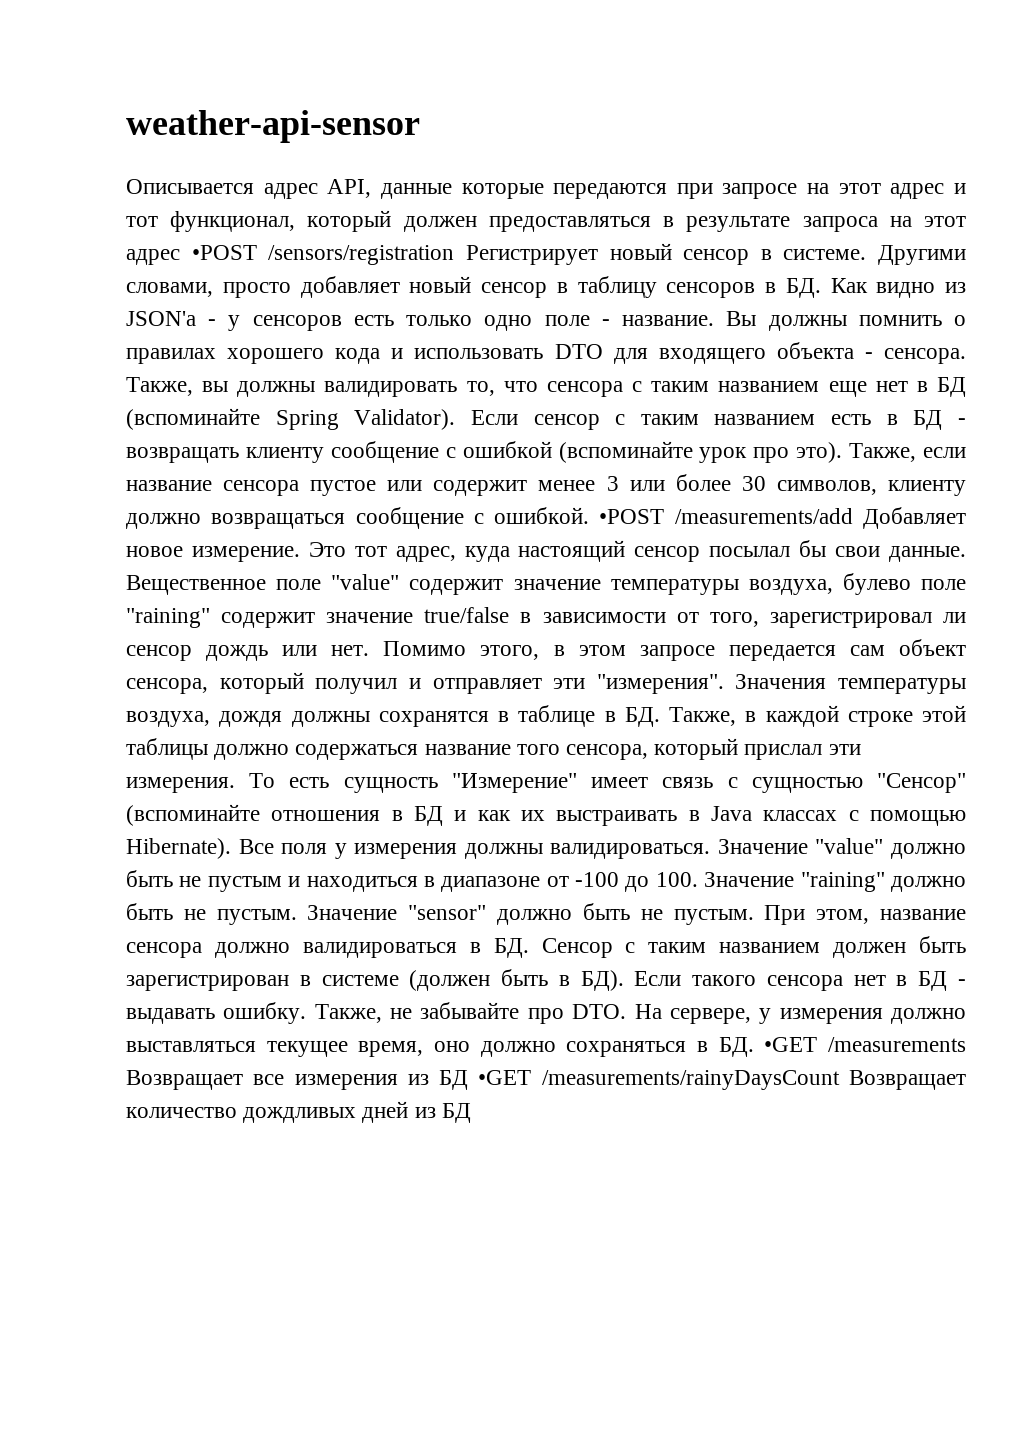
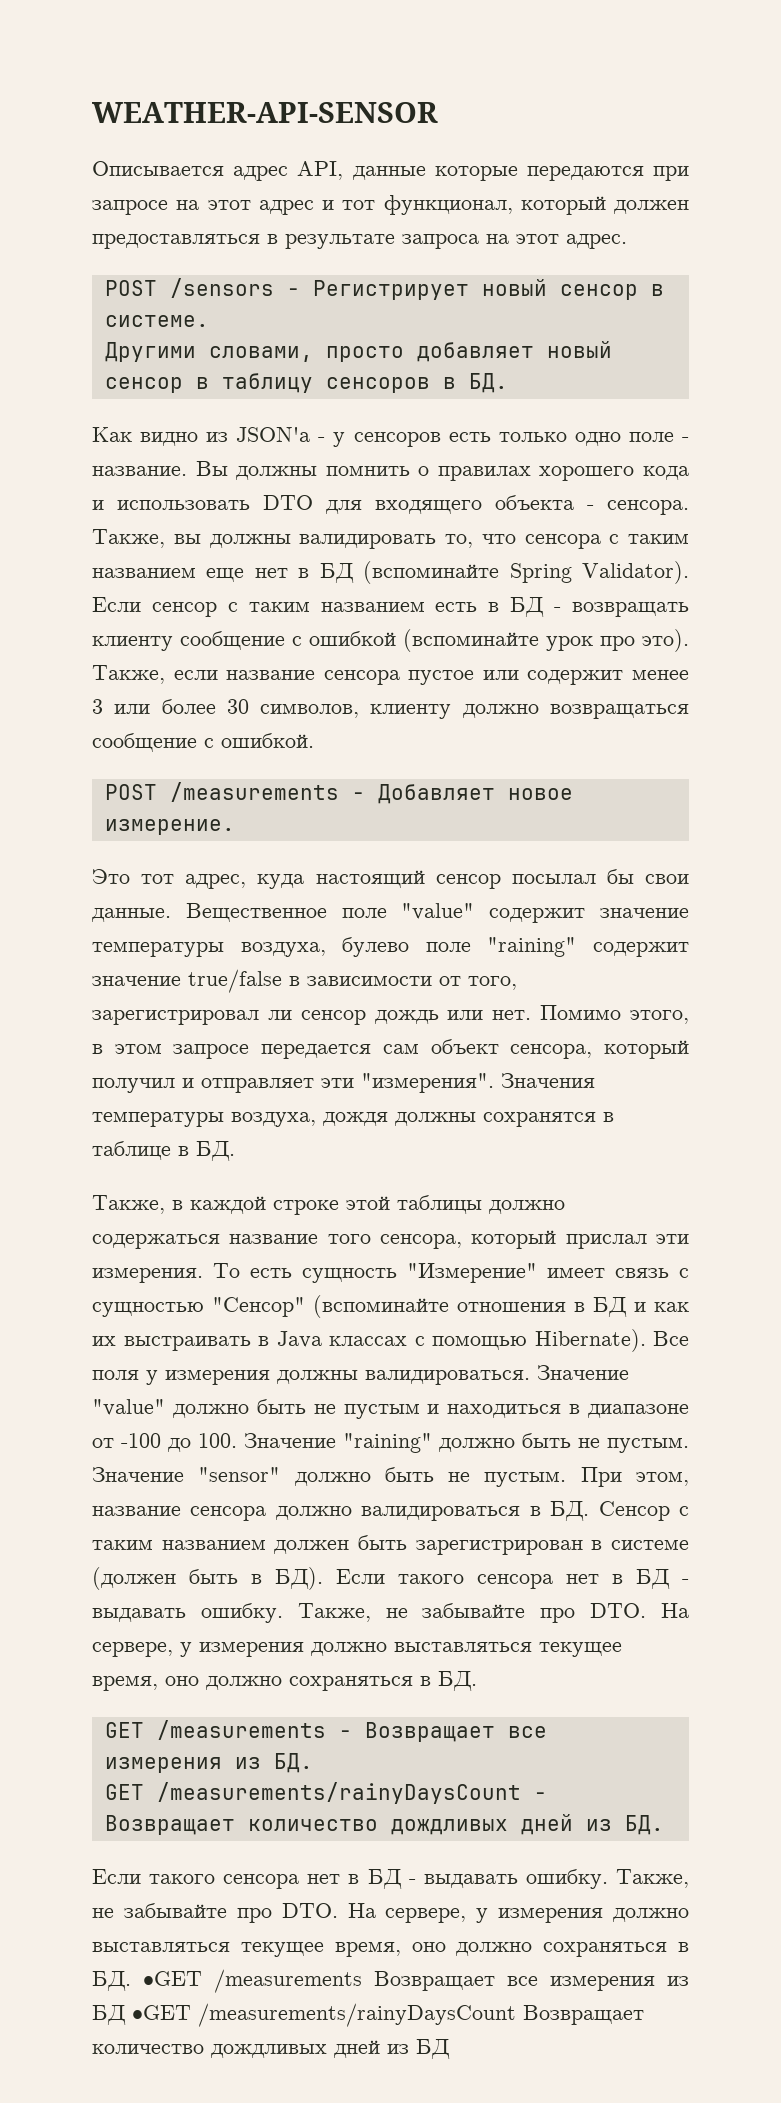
[126,110,420,143] weather-api-sensor -> [92,102,438,123] WEATHER-API-SENSOR
[126,245,455,265] адрес •POST /sensors/registration -> [566,234,627,249] [104,278,300,298] адрес. // POST /sensors -
(867, 254) none -> (209, 321) //
(821, 288) none -> (508, 383) //
[599,508,853,524] •POST /measurements/add -> [104,782,365,802] // POST /measurements -
(300, 554) none -> (235, 827) //
(660, 717) none -> (235, 1151) //
(754, 1047) none -> [104,1720,547,1742] [104,1753,313,1773] [104,1782,547,1804] [104,1814,664,1835] [92,1869,689,1889] [92,1903,689,1923] [92,1942,689,1957] [92,1971,131,1991] // GET /measurements - Возвращает все измерения из БД. // GET /measurements/rainyDaysCount - Возвращает количество дождливых дней из БД. // Если такого сенсора нет в БД - выдавать ошибку. Также, не забывайте про DTO. На сервере, у измерения должно выставляться текущее время, оно должно сохраняться в БД.

